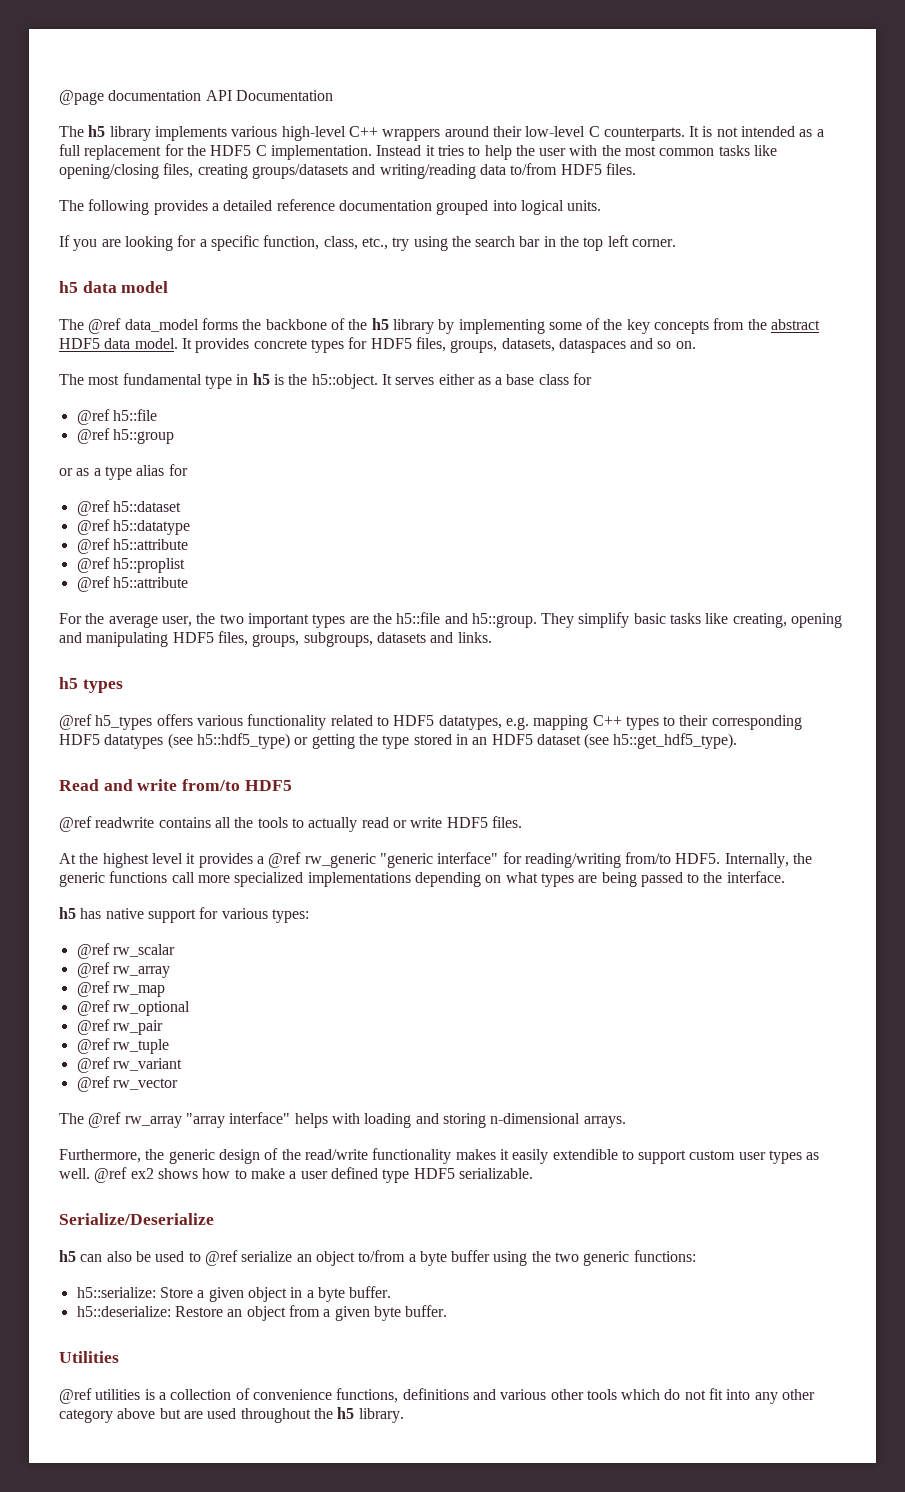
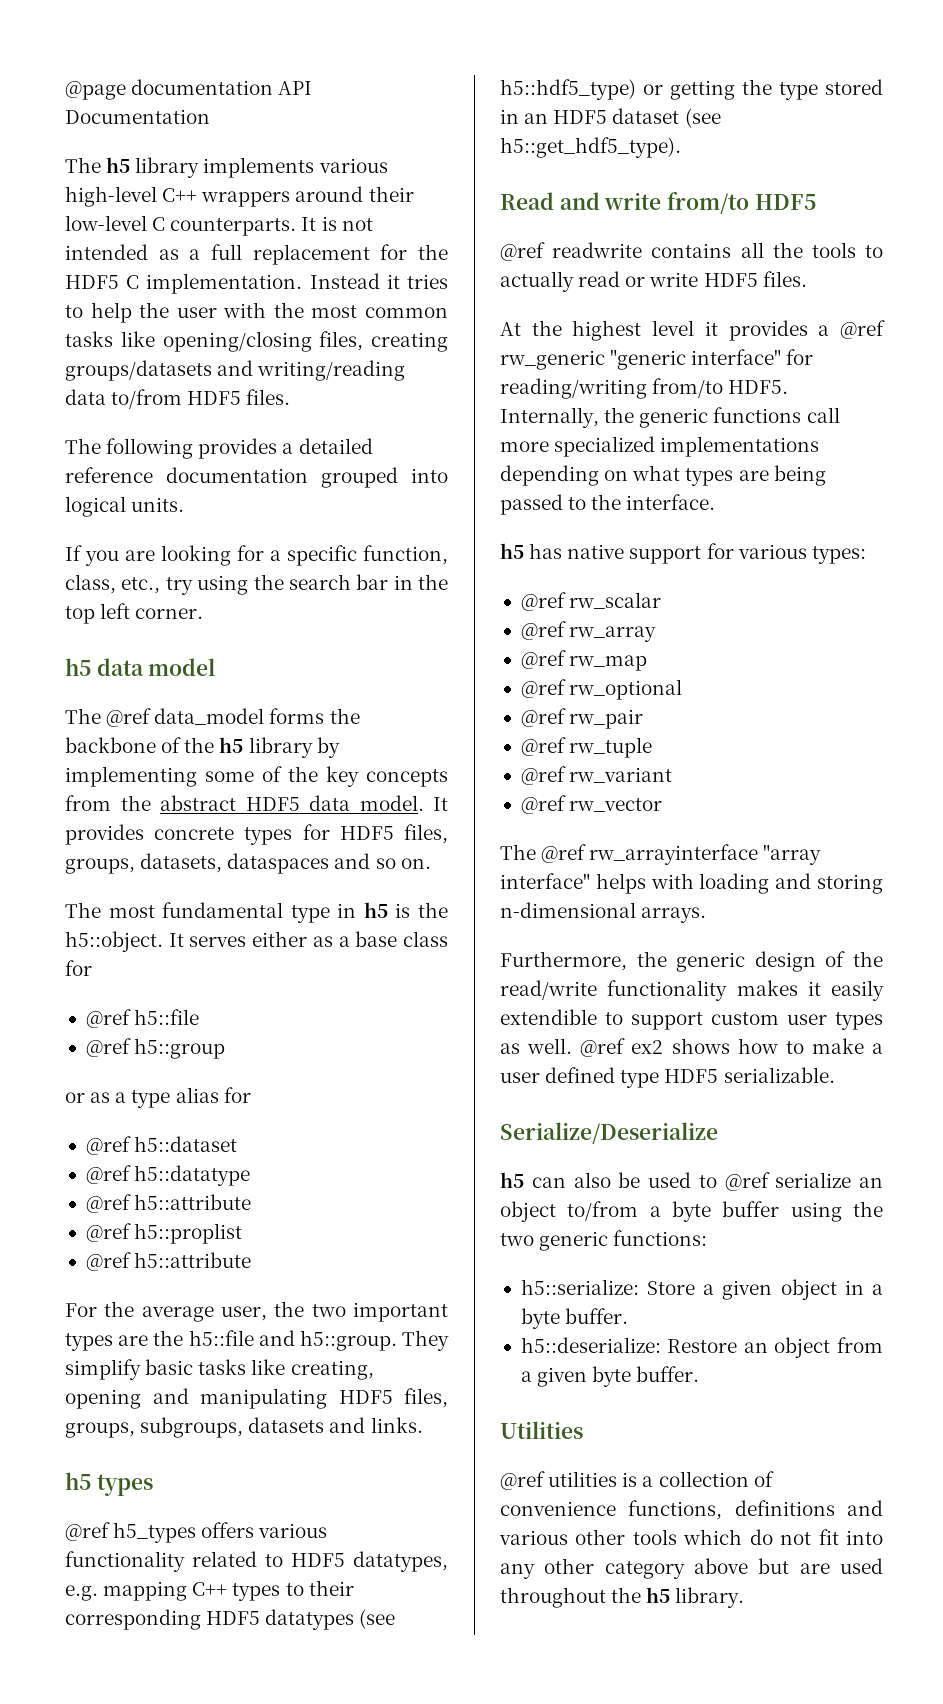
[124,1116,182,1128] rw_array -> [589,844,759,865] rw_arrayinterface

